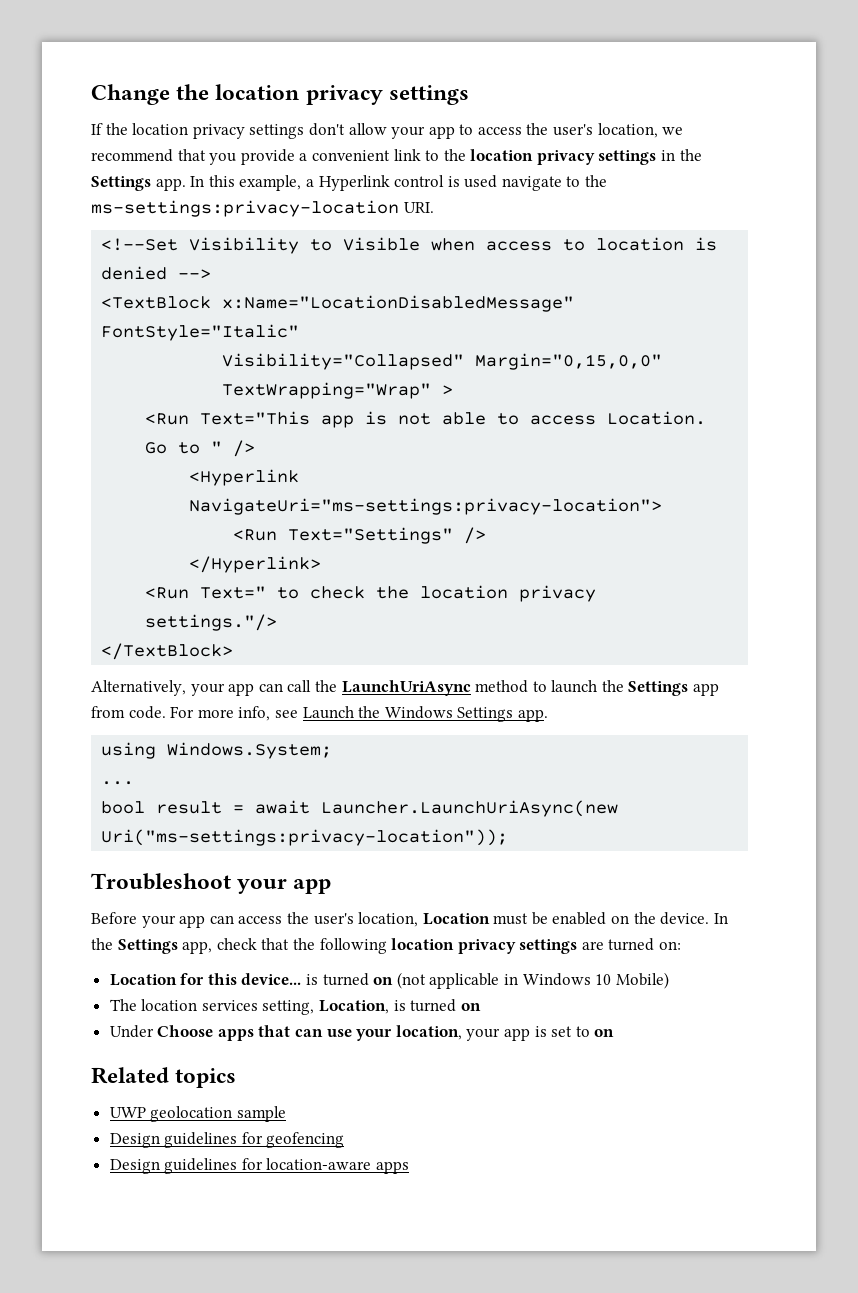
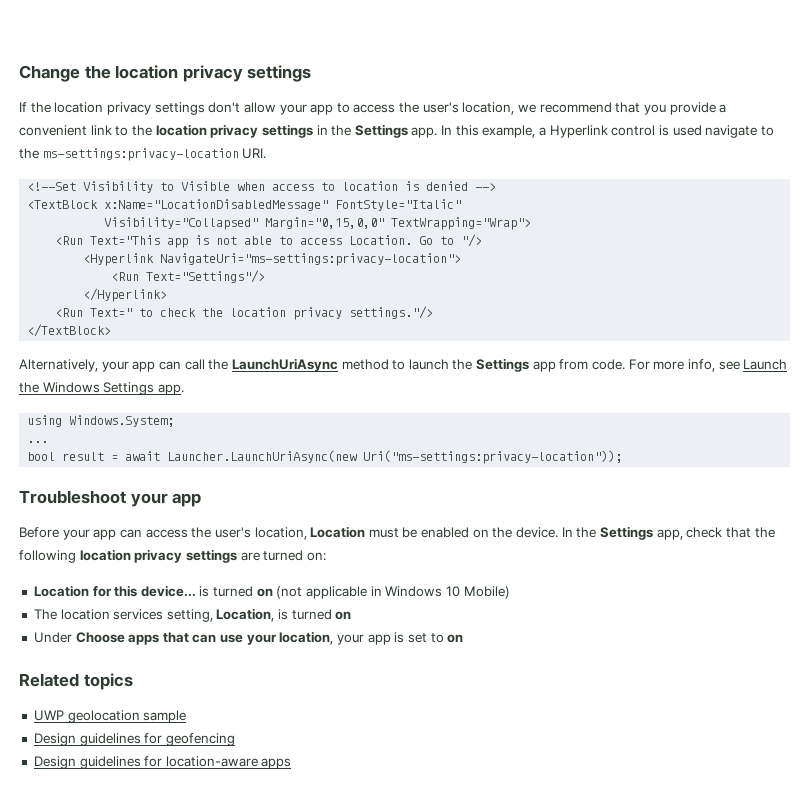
[222,382,454,399] TextWrapping="Wrap" > -> [391,217,532,230] TextWrapping="Wrap">
[211,440,256,457] " /> -> [461,234,483,247] "/>
[288,527,487,544] Text="Settings" /> -> [146,270,266,283] Text="Settings"/>

